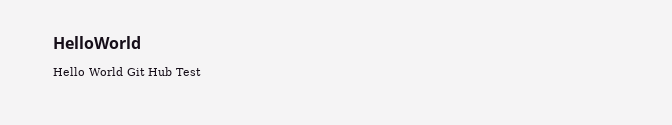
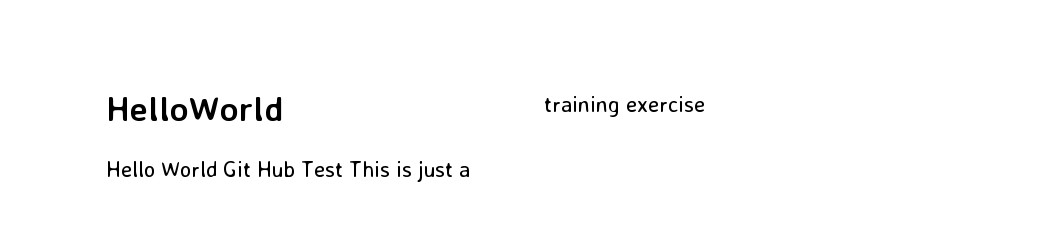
(201, 72) none -> [348,160,470,182] [544,96,705,117] This is just a training exercise

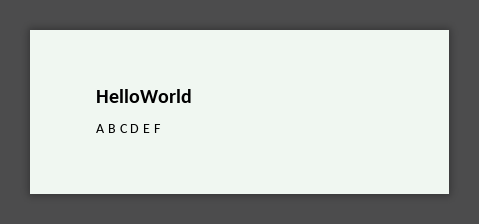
[106,160,470,182] [544,96,705,117] Hello World Git Hub Test This is just a training exercise -> [96,124,161,133] A B C D E F

